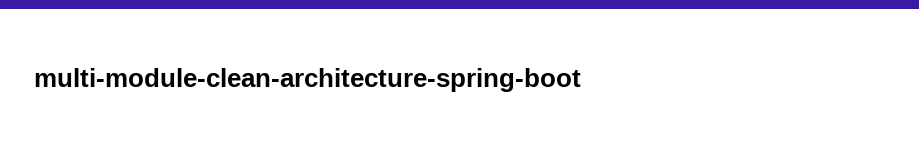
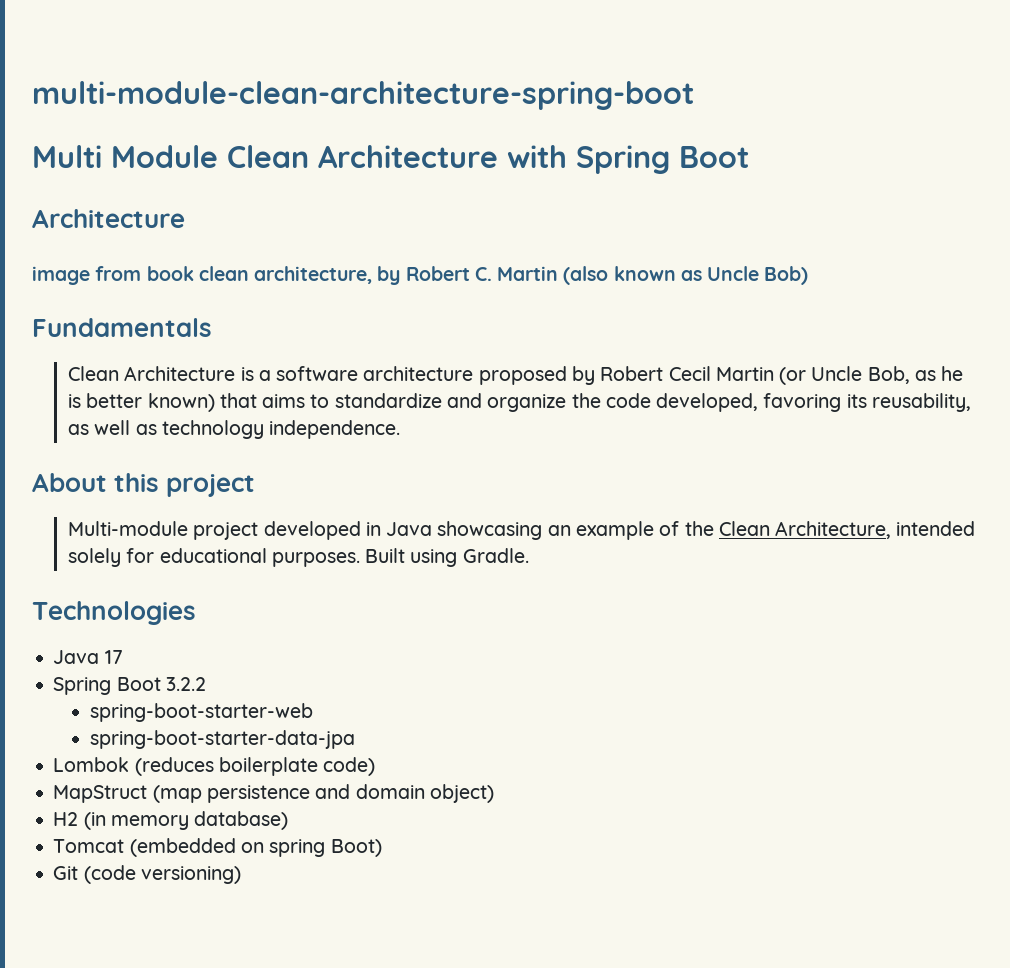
(581, 80) none -> [32,145,749,174] [32,209,185,228] [32,266,809,285] [32,318,212,337] [68,366,964,385] [68,393,971,412] [68,420,401,439] [32,473,256,497] [68,521,976,540] [68,548,529,567] [32,601,196,625] [53,650,123,664] [53,677,206,695] [89,703,313,722] [89,730,355,749] [53,757,376,776] [53,784,494,803] [53,811,289,830] [53,838,382,857] [53,865,241,884] // Multi Module Clean Architecture with Spring Boot // Architecture // image from book clean architecture, by Robert C. Martin (also known as Uncle Bob) // Fundamentals // Clean Architecture is a software architecture proposed by Robert Cecil Martin (or Uncle Bob, as he is better known) that aims to standardize and organize the code developed, favoring its reusability, as well as technology independence. // About this project // Multi-module project developed in Java showcasing an example of the Clean Architecture, intended solely for educational purposes. Built using Gradle. // Technologies // Java 17 // Spring Boot 3.2.2 // spring-boot-starter-web // spring-boot-starter-data-jpa // Lombok (reduces boilerplate code) // MapStruct (map persistence and domain object) // H2 (in memory database) // Tomcat (embedded on spring Boot) // Git (code versioning)

